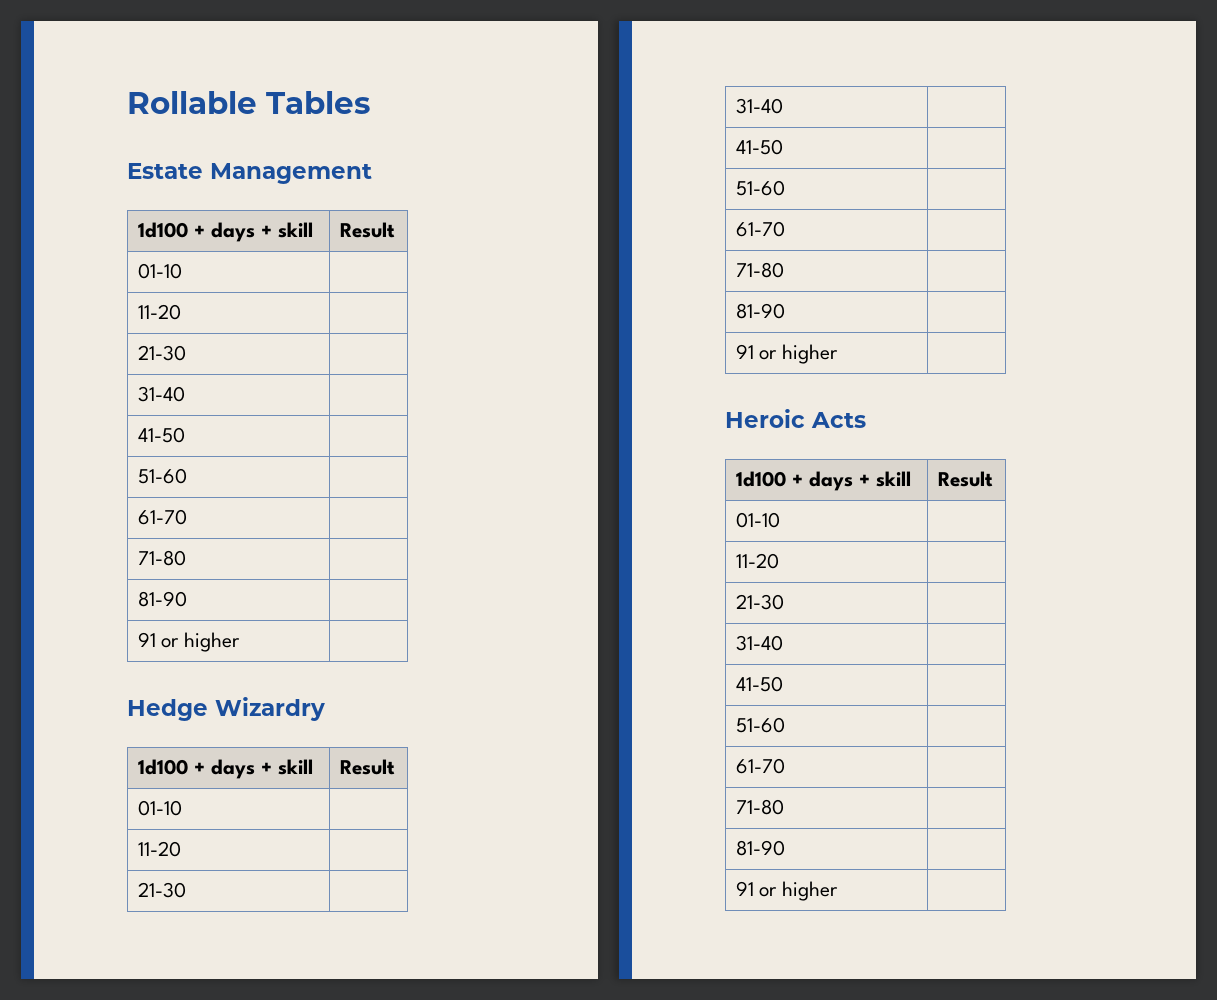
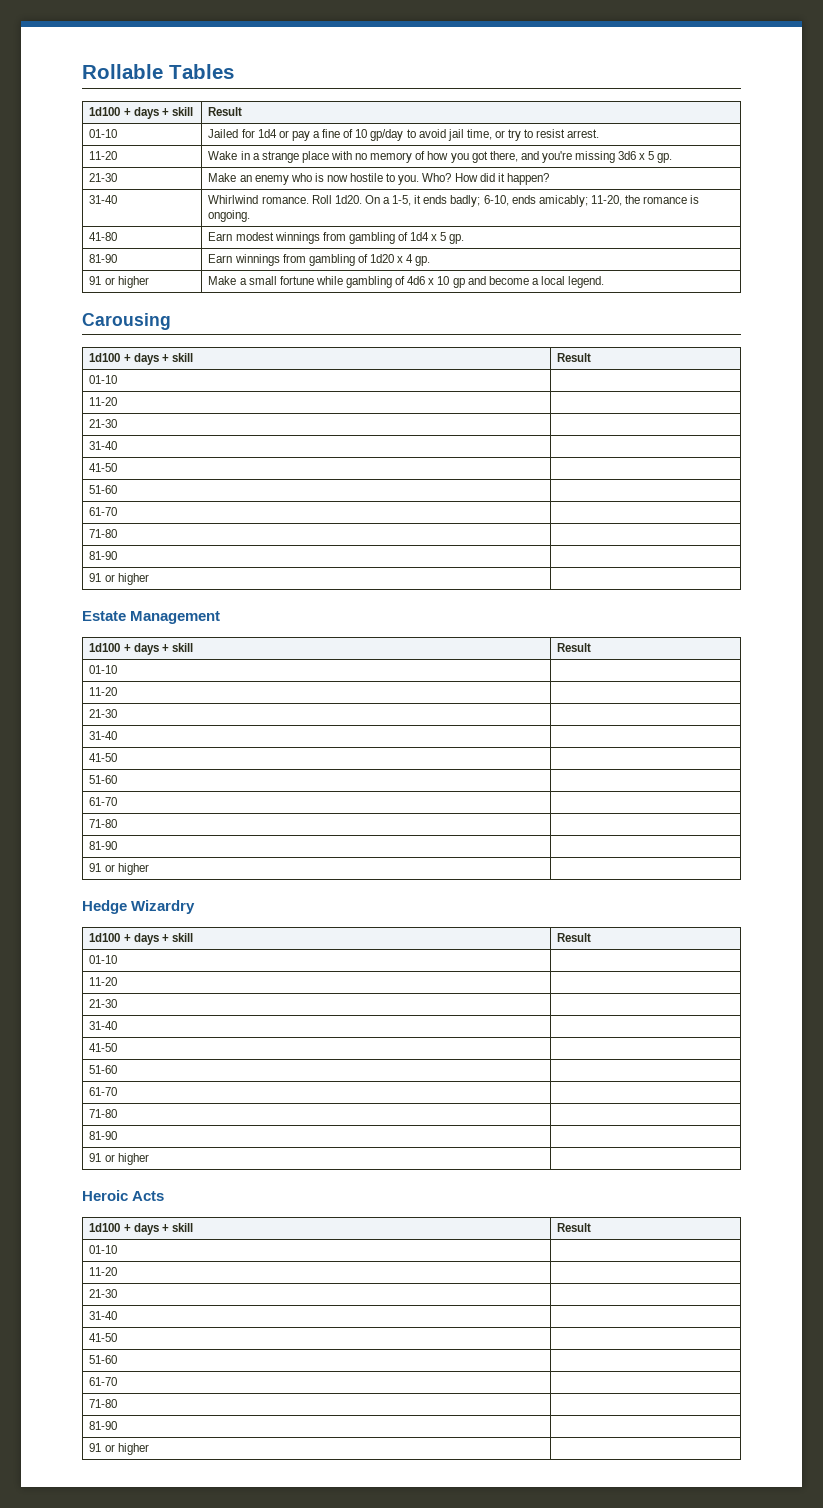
(370, 102) none -> [89,107,193,119] [208,107,243,116] [89,129,118,138] [208,129,600,141] [89,151,118,160] [208,151,673,163] [89,173,118,182] [208,173,549,185] [89,195,118,204] [208,195,700,207] [208,210,251,222] [89,232,118,241] [208,232,465,244] [89,254,118,263] [208,254,431,266] [89,276,149,288] [208,276,605,288] [82,313,171,330] [89,353,193,365] [557,353,592,362] [89,375,118,384] [89,397,118,406] [89,419,118,428] [89,441,118,450] [89,463,118,472] [89,485,118,494] [89,507,118,516] [89,529,118,538] [89,551,118,560] [89,573,149,585] // 1d100 + days + skill | Result // 01-10 | Jailed for 1d4 or pay a fine of 10 gp/day to avoid jail time, or try to resist arrest. // 11-20 | Wake in a strange place with no memory of how you got there, and you're missing 3d6 x 5 gp. // 21-30 | Make an enemy who is now hostile to you. Who? How did it happen? // 31-40 | Whirlwind romance. Roll 1d20. On a 1-5, it ends badly; 6-10, ends amicably; 11-20, the romance is ongoing. // 41-80 | Earn modest winnings from gambling of 1d4 x 5 gp. // 81-90 | Earn winnings from gambling of 1d20 x 4 gp. // 91 or higher | Make a small fortune while gambling of 4d6 x 10 gp and become a local legend. // Carousing // 1d100 + days + skill | Result // 01-10 | // 11-20 | // 21-30 | // 31-40 | // 41-50 | // 51-60 | // 61-70 | // 71-80 | // 81-90 | // 91 or higher |

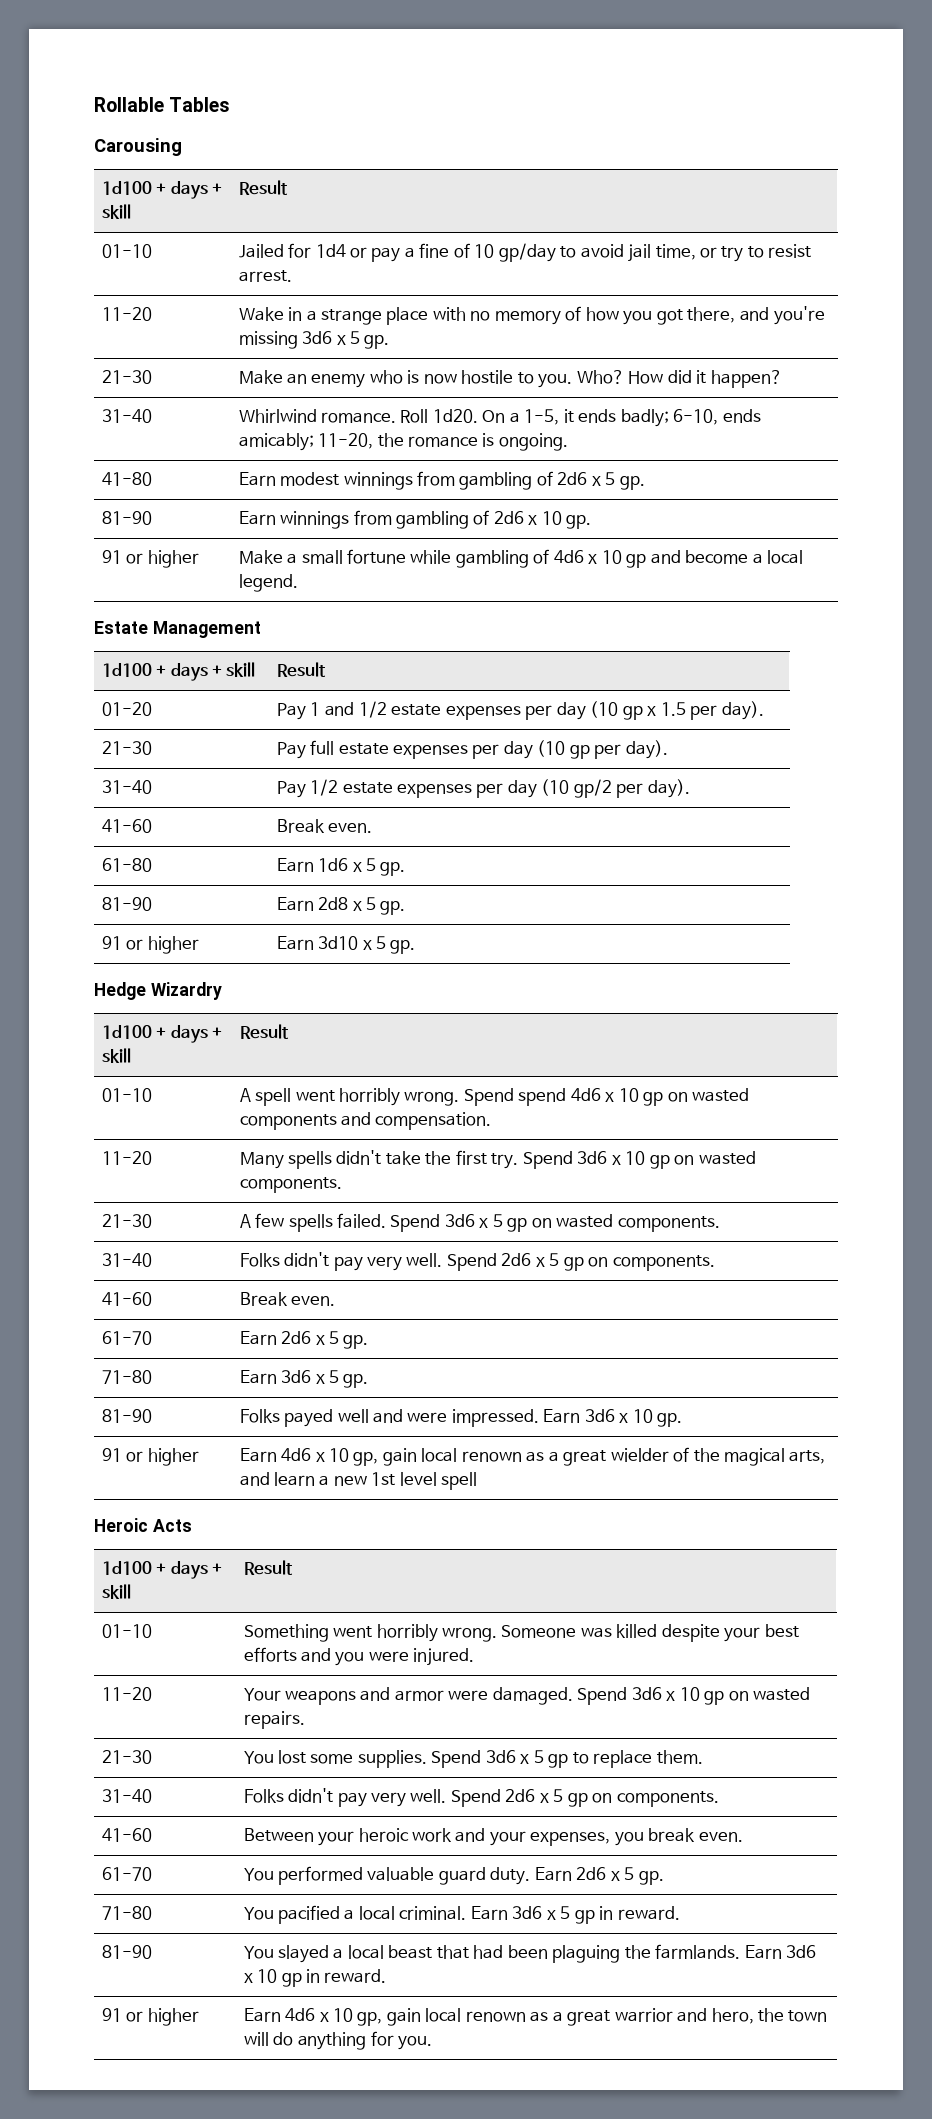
(234, 71) none -> [94,138,182,156] // Carousing
[410,232,430,241] 1d4 -> [557,472,588,485] 2d6
[369,254,414,263] 1d20 x 4 -> [493,511,562,525] 2d6 x 10
[82,313,171,330] [89,353,193,365] [557,353,592,362] [89,375,118,384] [89,397,118,406] [89,419,118,428] [89,441,118,450] [89,463,118,472] [89,485,118,494] [89,507,118,516] [89,529,118,538] [89,551,118,560] [89,573,149,585] // Carousing // 1d100 + days + skill | Result // 01-10 | // 11-20 | // 21-30 | // 31-40 | // 41-50 | // 51-60 | // 61-70 | // 71-80 | // 81-90 | // 91 or higher | -> (298, 583) none
[89,665,118,674] [89,687,118,696] [89,709,118,718] [89,731,118,740] [89,753,118,762] [89,775,118,784] [89,797,118,806] [89,819,118,828] [89,841,118,850] [89,863,149,875] 01-10 | // 11-20 | // 21-30 | // 31-40 | // 41-50 | // 51-60 | // 61-70 | // 71-80 | // 81-90 | // 91 or higher | -> [101,702,152,716] [276,701,764,720] [101,741,152,755] [276,740,668,759] [101,780,152,794] [276,779,690,798] [101,819,152,833] [276,819,373,833] [101,858,152,872] [276,858,406,876] [101,897,152,911] [276,897,406,915] [101,936,199,954] [276,936,416,954] 01-20 | Pay 1 and 1/2 estate expenses per day (10 gp x 1.5 per day). // 21-30 | Pay full estate expenses per day (10 gp per day). // 31-40 | Pay 1/2 estate expenses per day (10 gp/2 per day). // 41-60 | Break even. // 61-80 | Earn 1d6 x 5 gp. // 81-90 | Earn 2d8 x 5 gp. // 91 or higher | Earn 3d10 x 5 gp.
[89,977,118,986] [89,999,118,1008] [89,1021,118,1030] [89,1043,118,1052] [89,1065,118,1074] [89,1087,118,1096] [89,1109,118,1118] [89,1131,118,1140] [89,1153,149,1165] // 11-20 | // 21-30 | // 31-40 | // 41-50 | // 51-60 | // 61-70 | // 71-80 | // 81-90 | // 91 or higher | -> [239,1088,750,1106] [239,1112,492,1130] [101,1151,152,1165] [239,1150,756,1169] [239,1177,342,1193] [101,1214,152,1228] [239,1213,720,1232] [101,1253,152,1267] [239,1252,715,1271] [101,1292,152,1306] [239,1292,336,1306] [101,1331,152,1345] [239,1331,369,1349] [101,1370,152,1384] [239,1370,369,1388] [101,1409,152,1423] [239,1409,683,1427] [101,1448,199,1466] [239,1447,826,1466] [239,1472,478,1490] A spell went horribly wrong. Spend spend 4d6 x 10 gp on wasted components and compensation. // 11-20 | Many spells didn't take the first try. Spend 3d6 x 10 gp on wasted components. // 21-30 | A few spells failed. Spend 3d6 x 5 gp on wasted components. // 31-40 | Folks didn't pay very well. Spend 2d6 x 5 gp on components. // 41-60 | Break even. // 61-70 | Earn 2d6 x 5 gp. // 71-80 | Earn 3d6 x 5 gp. // 81-90 | Folks payed well and were impressed. Earn 3d6 x 10 gp. // 91 or higher | Earn 4d6 x 10 gp, gain local renown as a great wielder of the magical arts, and learn a new 1st level spell
[89,1267,118,1276] [89,1289,118,1298] [89,1311,118,1320] [89,1333,118,1342] [89,1355,118,1364] [89,1377,118,1386] [89,1399,118,1408] [89,1421,118,1430] [89,1443,149,1455] // 11-20 | // 21-30 | // 31-40 | // 41-50 | // 51-60 | // 61-70 | // 71-80 | // 81-90 | // 91 or higher | -> [243,1624,799,1642] [243,1647,475,1666] [101,1687,152,1701] [243,1687,811,1705] [243,1711,305,1729] [101,1750,152,1764] [243,1750,703,1768] [101,1789,152,1803] [243,1788,719,1807] [101,1828,152,1842] [243,1828,743,1846] [101,1867,152,1881] [243,1866,664,1885] [101,1906,152,1920] [243,1905,680,1924] [101,1945,152,1959] [243,1944,817,1963] [243,1969,387,1987] [101,2008,199,2026] [243,2008,828,2026] [243,2031,433,2050] Something went horribly wrong. Someone was killed despite your best efforts and you were injured. // 11-20 | Your weapons and armor were damaged. Spend 3d6 x 10 gp on wasted repairs. // 21-30 | You lost some supplies. Spend 3d6 x 5 gp to replace them. // 31-40 | Folks didn't pay very well. Spend 2d6 x 5 gp on components. // 41-60 | Between your heroic work and your expenses, you break even. // 61-70 | You performed valuable guard duty. Earn 2d6 x 5 gp. // 71-80 | You pacified a local criminal. Earn 3d6 x 5 gp in reward. // 81-90 | You slayed a local beast that had been plaguing the farmlands. Earn 3d6 x 10 gp in reward. // 91 or higher | Earn 4d6 x 10 gp, gain local renown as a great warrior and hero, the town will do anything for you.

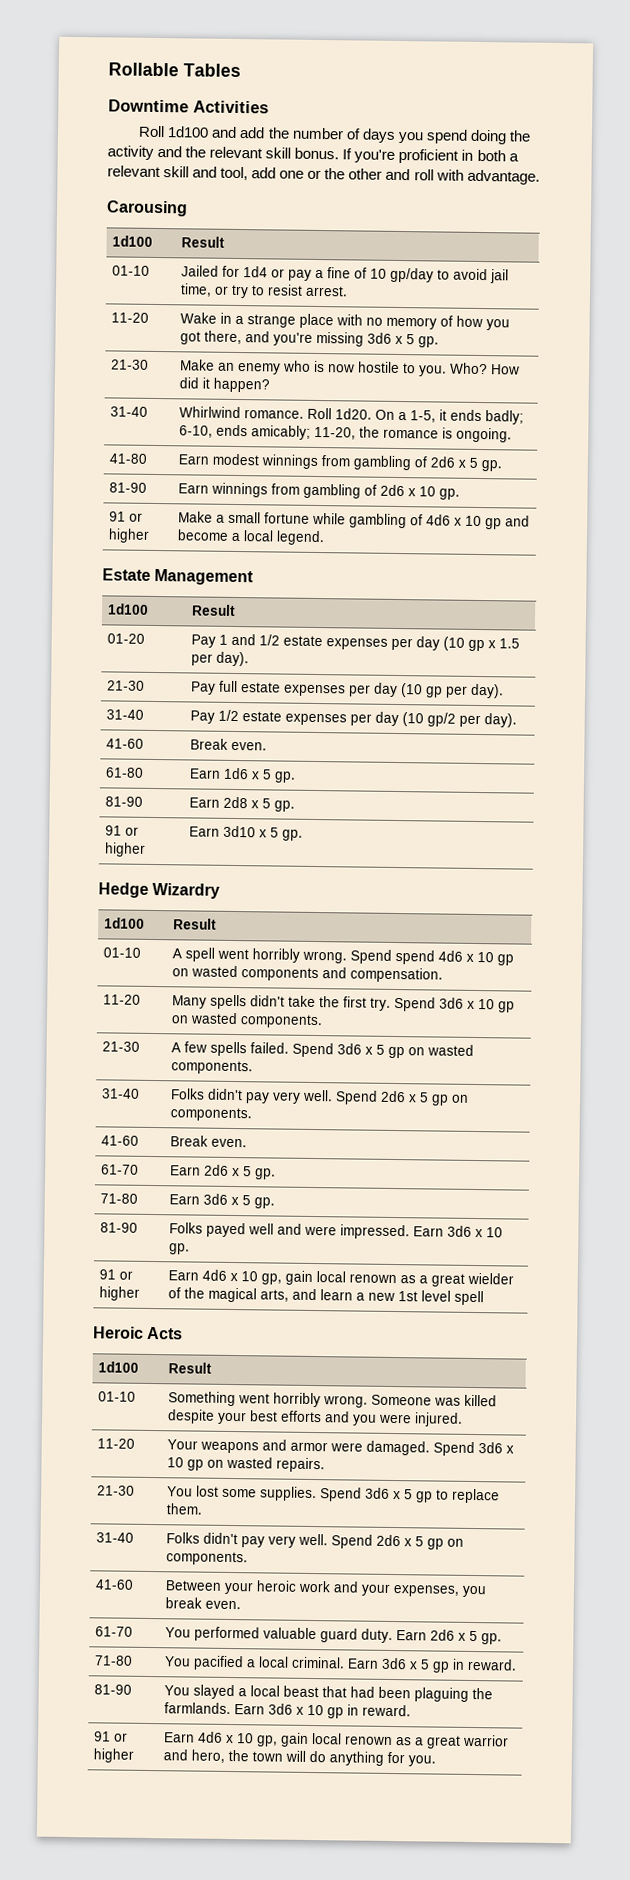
[94,138,182,156] [101,181,222,199] [101,204,131,219] Carousing // 1d100 + days + skill -> [108,99,269,114] [138,125,531,145] [107,145,519,164] [107,165,540,185] [106,200,188,217] [112,235,154,247] Downtime Activities // Roll 1d100 and add the number of days you spend doing the activity and the relevant skill bonus. If you're proficient in both a relevant skill and tool, add one or the other and roll with advantage. // Carousing // 1d100
[156,662,256,681] + days + skill -> (150, 609) none
[156,1025,222,1043] [101,1048,131,1063] + days + skill -> (146, 923) none
[156,1561,222,1579] [101,1584,131,1599] + days + skill -> (140, 1367) none

